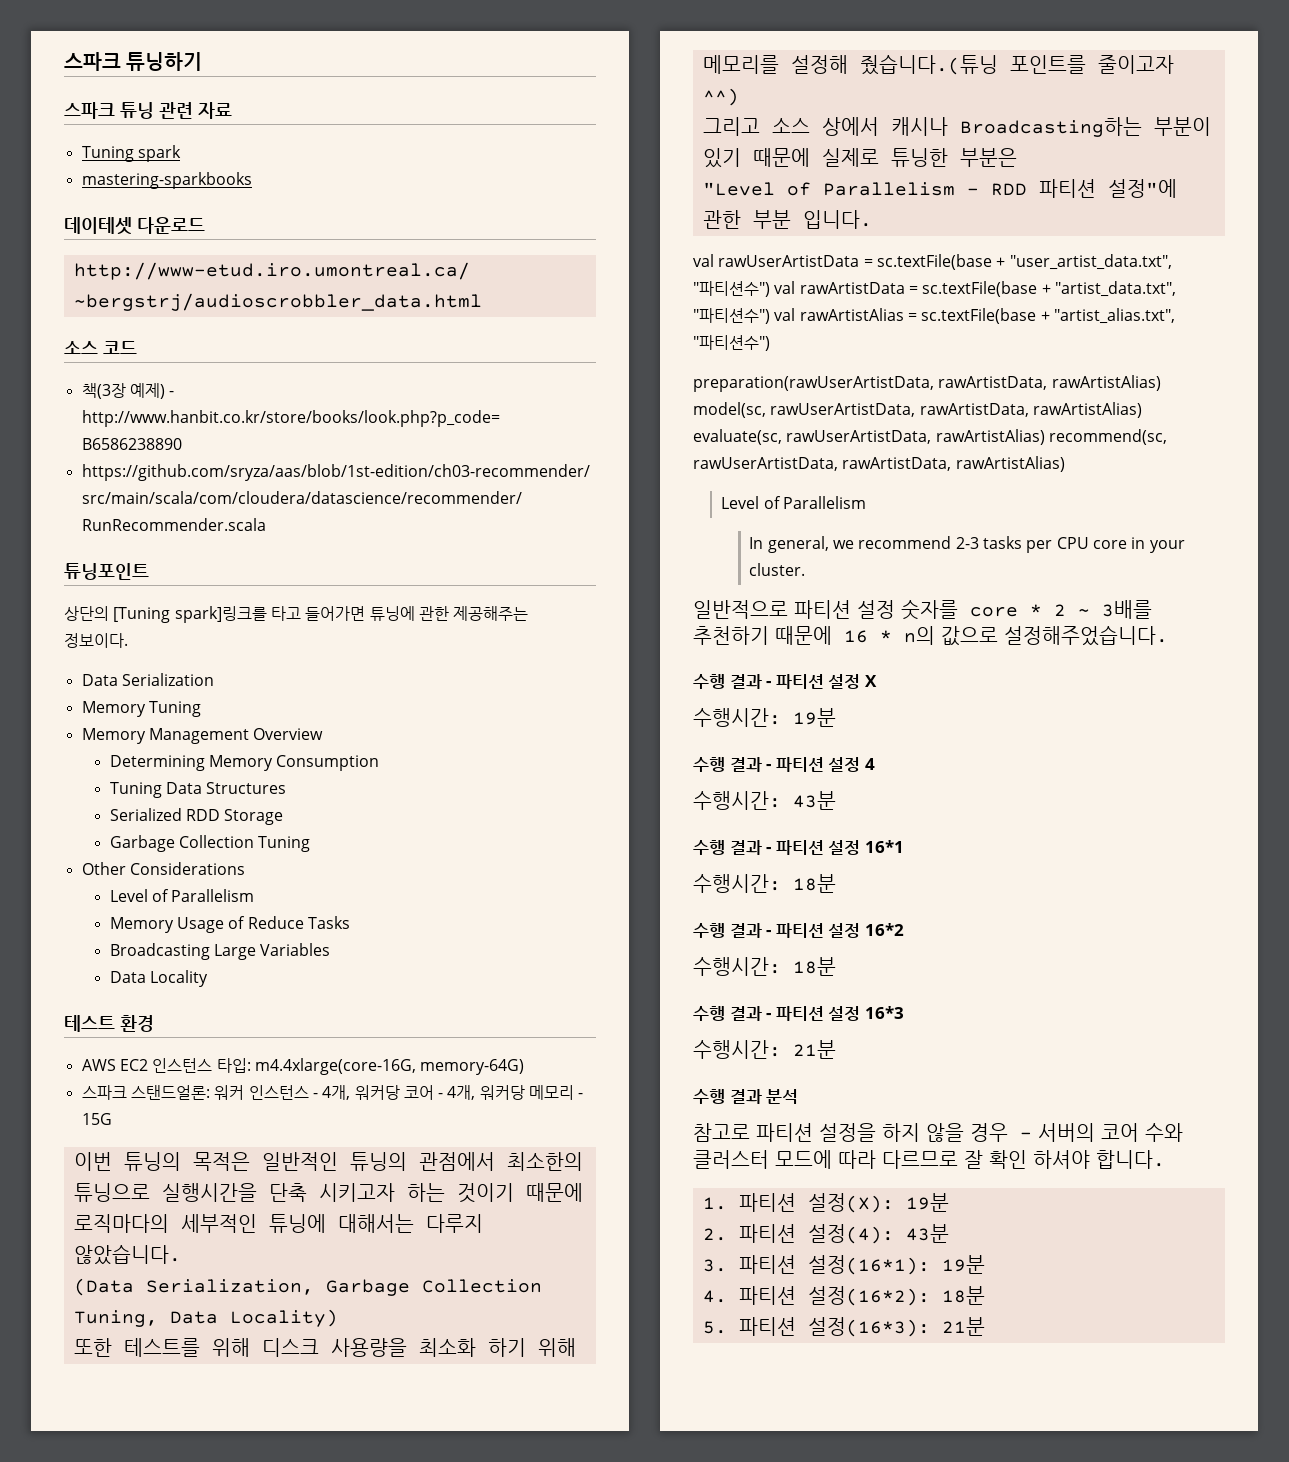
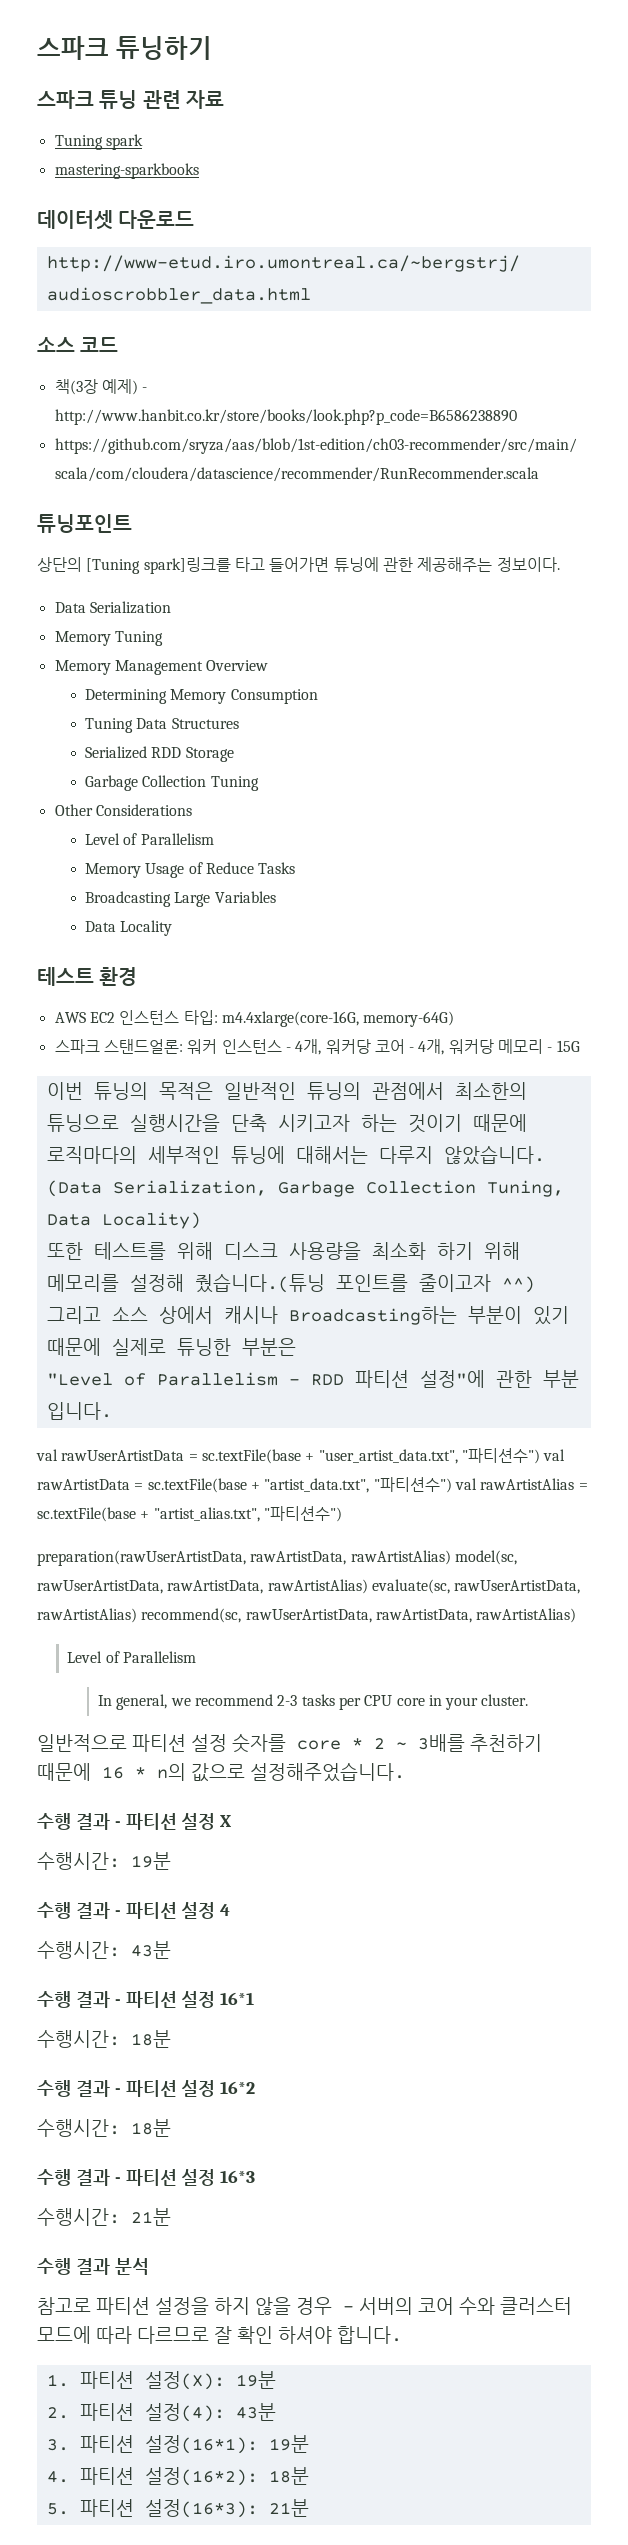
[64,217,132,235] 데이테셋 -> [37,210,113,230] 데이터셋

